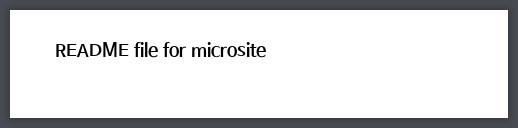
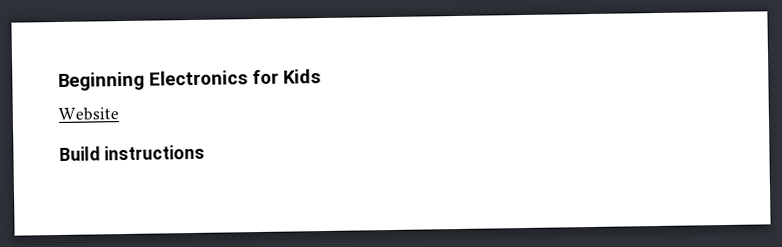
[55,42,266,58] README file for microsite -> [58,69,321,91] [58,107,119,121] [59,144,205,161] Beginning Electronics for Kids // Website // Build instructions

